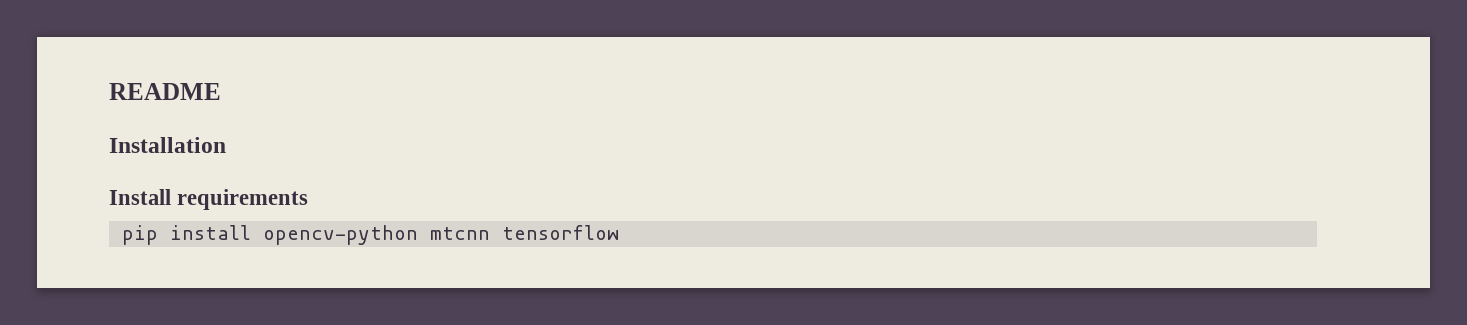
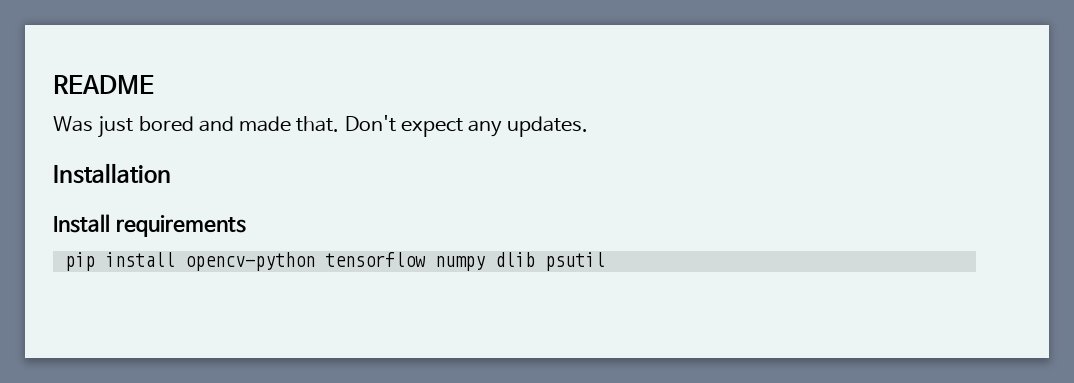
(221, 91) none -> [53,115,589,138] // Was just bored and made that. Don't expect any updates.
[429,225,619,240] mtcnn tensorflow -> [324,252,605,271] tensorflow numpy dlib psutil

